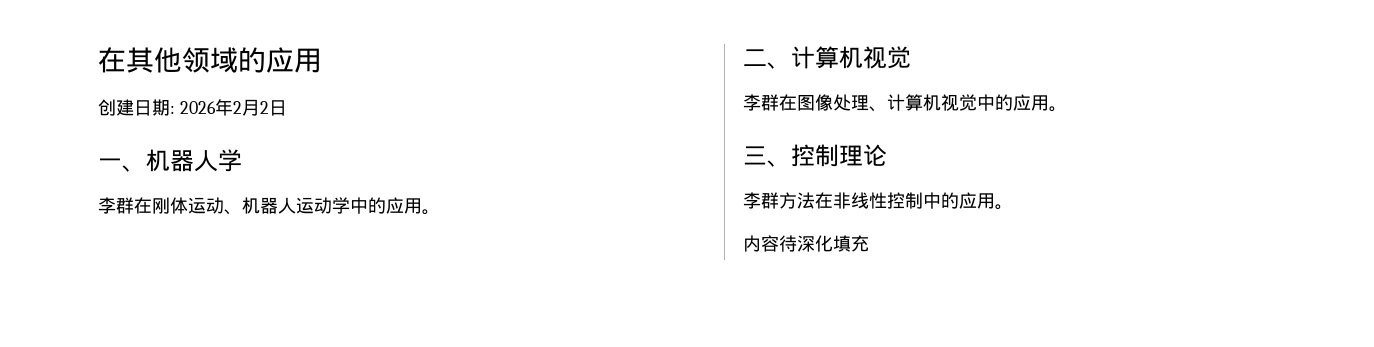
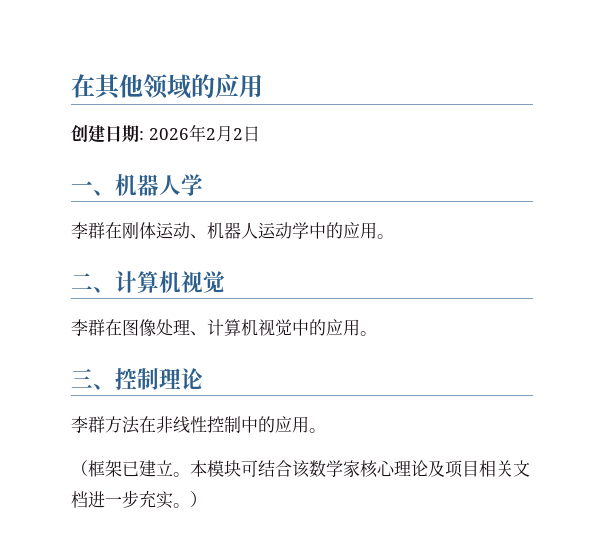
[743,235,869,252] 内容待深化填充 -> [71,460,530,478] [71,490,207,509] （框架已建立。本模块可结合该数学家核心理论及项目相关文档进一步充实。）

